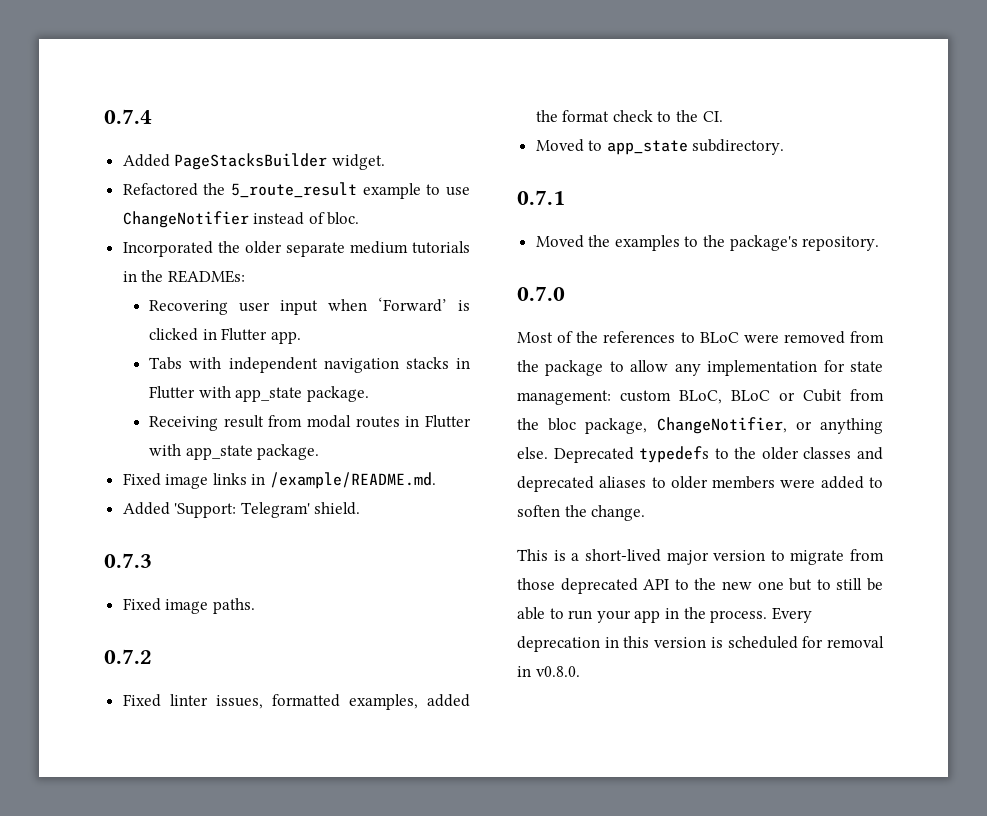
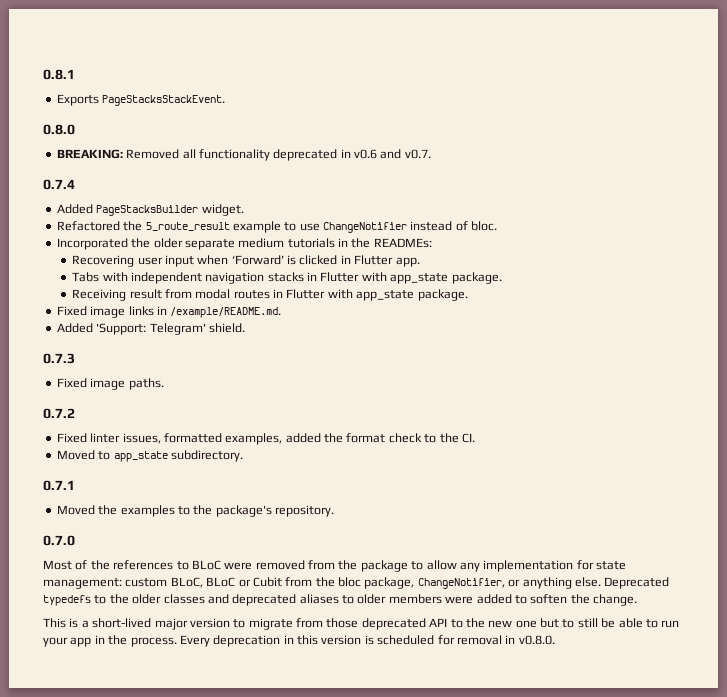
(104, 116) none -> [43,69,75,80] [56,94,226,106] [43,124,75,135] [56,149,431,161] 0.8.1 // Exports PageStacksStackEvent. // 0.8.0 // BREAKING: Removed all functionality deprecated in v0.6 and v0.7. //

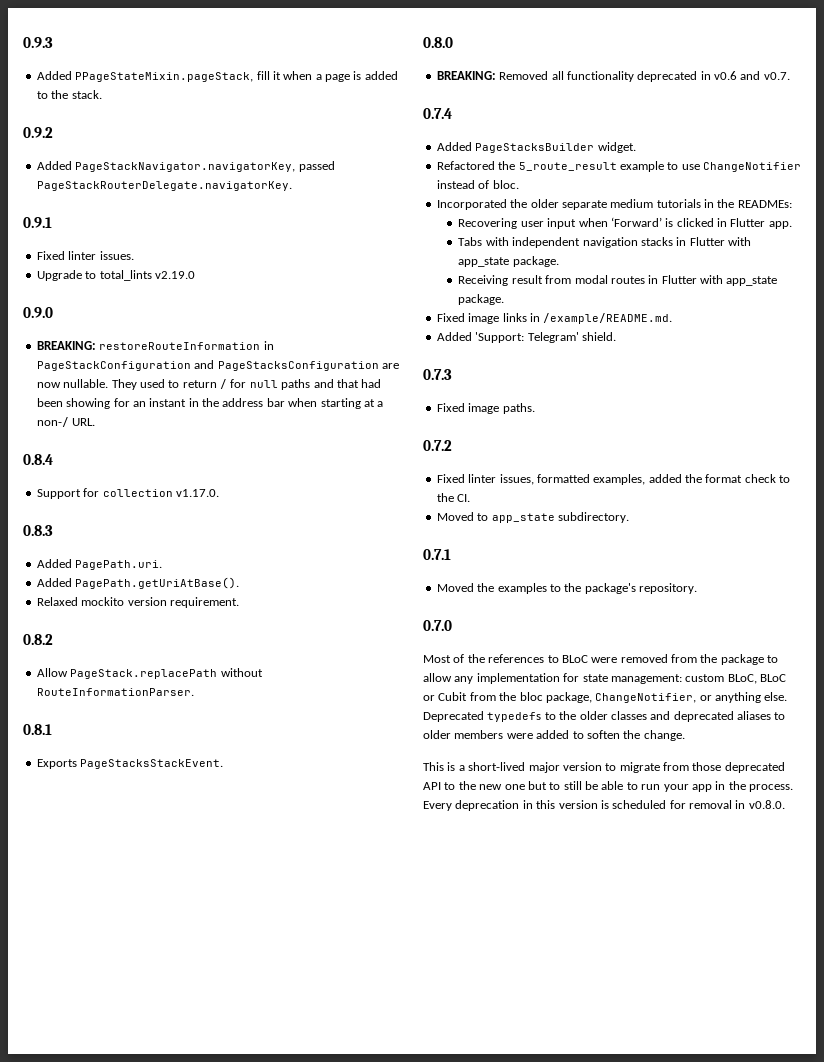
(43, 74) none -> [23,37,53,48] [36,71,398,82] [36,90,102,99] [23,127,53,138] [36,161,335,172] [36,181,292,191] [23,217,52,228] [36,251,134,260] [36,270,195,281] [23,307,53,318] [36,341,274,350] [36,360,399,371] [36,379,382,390] [36,398,384,409] [36,417,96,427] [23,454,53,465] [36,488,219,499] [23,525,53,536] [36,559,163,570] [36,577,240,589] [36,597,239,608] [23,634,53,645] [36,668,263,679] [36,688,194,696] 0.9.3 // Added PPageStateMixin.pageStack, fill it when a page is added to the stack. // 0.9.2 // Added PageStackNavigator.navigatorKey, passed PageStackRouterDelegate.navigatorKey. // 0.9.1 // Fixed linter issues. // Upgrade to total_lints v2.19.0 // 0.9.0 // BREAKING: restoreRouteInformation in PageStackConfiguration and PageStacksConfiguration are now nullable. They used to return / for null paths and that had been showing for an instant in the address bar when starting at a non-/ URL. // 0.8.4 // Support for collection v1.17.0. // 0.8.3 // Added PagePath.uri. // Added PagePath.getUriAtBase(). // Relaxed mockito version requirement. // 0.8.2 // Allow PageStack.replacePath without RouteInformationParser. //

